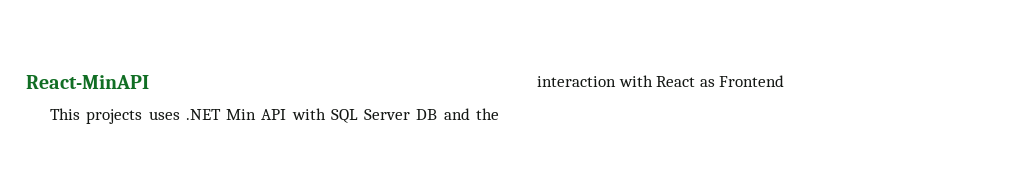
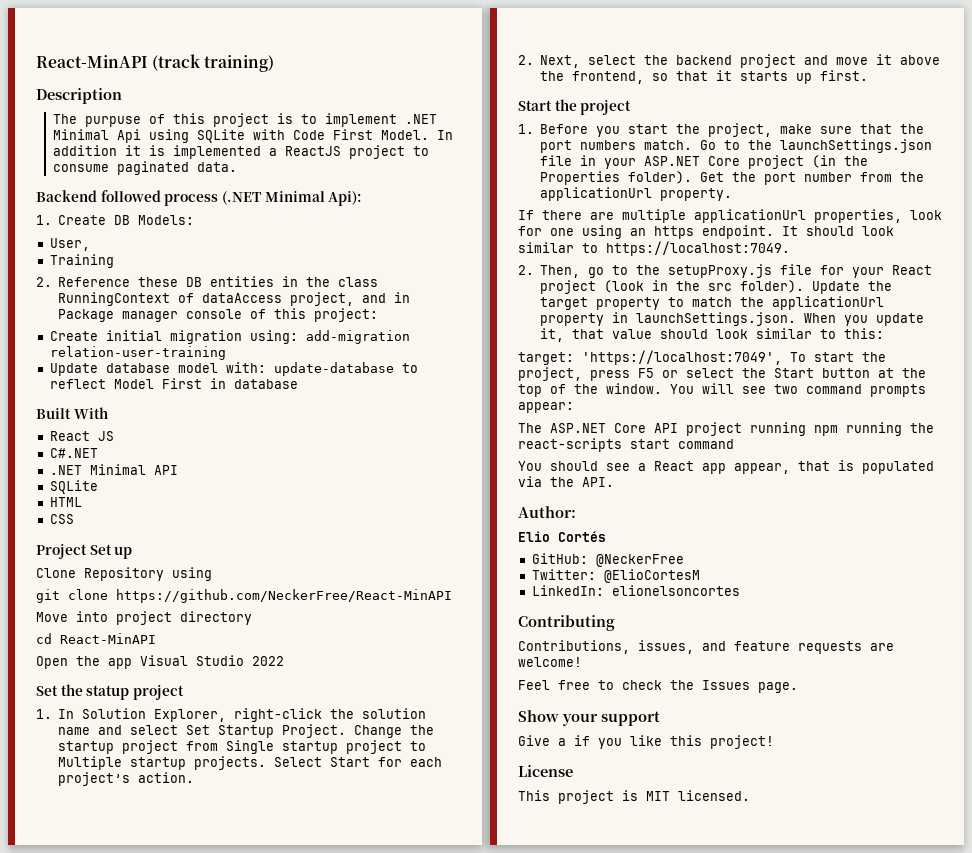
[26,75,149,89] [49,108,499,124] [537,75,785,87] React-MinAPI // This projects uses .NET Min API with SQL Server DB and the interaction with React as Frontend -> [36,54,275,72] [36,88,122,104] [52,113,437,127] [52,129,453,143] [52,145,429,159] [52,161,237,175] [36,190,363,206] [36,215,195,225] [49,238,90,251] [49,254,114,268] [36,276,379,287] [58,292,411,306] [58,308,379,322] [49,330,410,344] [49,346,226,360] [49,362,418,376] [49,378,298,389] [36,407,108,419] [49,431,114,441] [49,448,98,458] [49,464,178,475] [49,480,98,494] [49,497,82,507] [49,514,74,524] [36,544,133,559] [36,567,212,581] [36,589,452,603] [36,611,252,625] [36,633,156,644] [36,655,284,669] [36,684,184,700] [36,708,427,722] [58,724,435,738] [58,740,427,754] [58,756,443,770] [58,772,195,786] [518,54,941,68] [540,70,869,84] [518,99,632,115] [518,123,925,137] [540,139,933,153] [540,155,869,169] [540,171,925,185] [540,187,733,201] [518,209,942,223] [518,225,894,239] [518,241,790,256] [518,264,933,278] [540,280,893,294] [540,296,885,310] [540,312,925,326] [540,328,885,342] [518,350,886,365] [518,367,926,381] [518,383,926,397] [518,402,574,413] [518,422,934,436] [518,438,734,452] [518,460,934,474] [518,476,614,487] [518,506,576,518] [518,531,606,542] [531,553,684,567] [531,569,700,583] [531,585,740,596] [518,615,615,631] [518,640,894,654] [518,657,582,667] [518,680,798,693] [518,710,660,726] [518,735,774,749] [518,765,573,777] [518,790,750,804] React-MinAPI (track training) // Description // The purpuse of this project is to implement .NET Minimal Api using SQLite with Code First Model. In addition it is implemented a ReactJS project to consume paginated data. // Backend followed process (.NET Minimal Api): // 1. Create DB Models: // User, // Training // 2. Reference these DB entities in the class RunningContext of dataAccess project, and in Package manager console of this project: // Create initial migration using: add-migration relation-user-training // Update database model with: update-database to reflect Model First in database // Built With // React JS // C#.NET // .NET Minimal API // SQLite // HTML // CSS // Project Set up // Clone Repository using // git clone https://github.com/NeckerFree/React-MinAPI // Move into project directory // cd React-MinAPI // Open the app Visual Studio 2022 // Set the statup project // 1. In Solution Explorer, right-click the solution name and select Set Startup Project. Change the startup project from Single startup project to Multiple startup projects. Select Start for each project’s action. // 2. Next, select the backend project and move it above the frontend, so that it starts up first. // Start the project // 1. Before you start the project, make sure that the port numbers match. Go to the launchSettings.json file in your ASP.NET Core project (in the Properties folder). Get the port number from the applicationUrl property. // If there are multiple applicationUrl properties, look for one using an https endpoint. It should look similar to https://localhost:7049. // 2. Then, go to the setupProxy.js file for your React project (look in the src folder). Update the target property to match the applicationUrl property in launchSettings.json. When you update it, that value should look similar to this: // target: 'https://localhost:7049', To start the project, press F5 or select the Start button at the top of the window. You will see two command prompts appear: // The ASP.NET Core API project running npm running the react-scripts start command // You should see a React app appear, that is populated via the API. // Author: // Elio Cortés // GitHub: @NeckerFree // Twitter: @ElioCortesM // LinkedIn: elionelsoncortes // Contributing // Contributions, issues, and feature requests are welcome! // Feel free to check the Issues page. // Show your support // Give a if you like this project! // License // This project is MIT licensed.

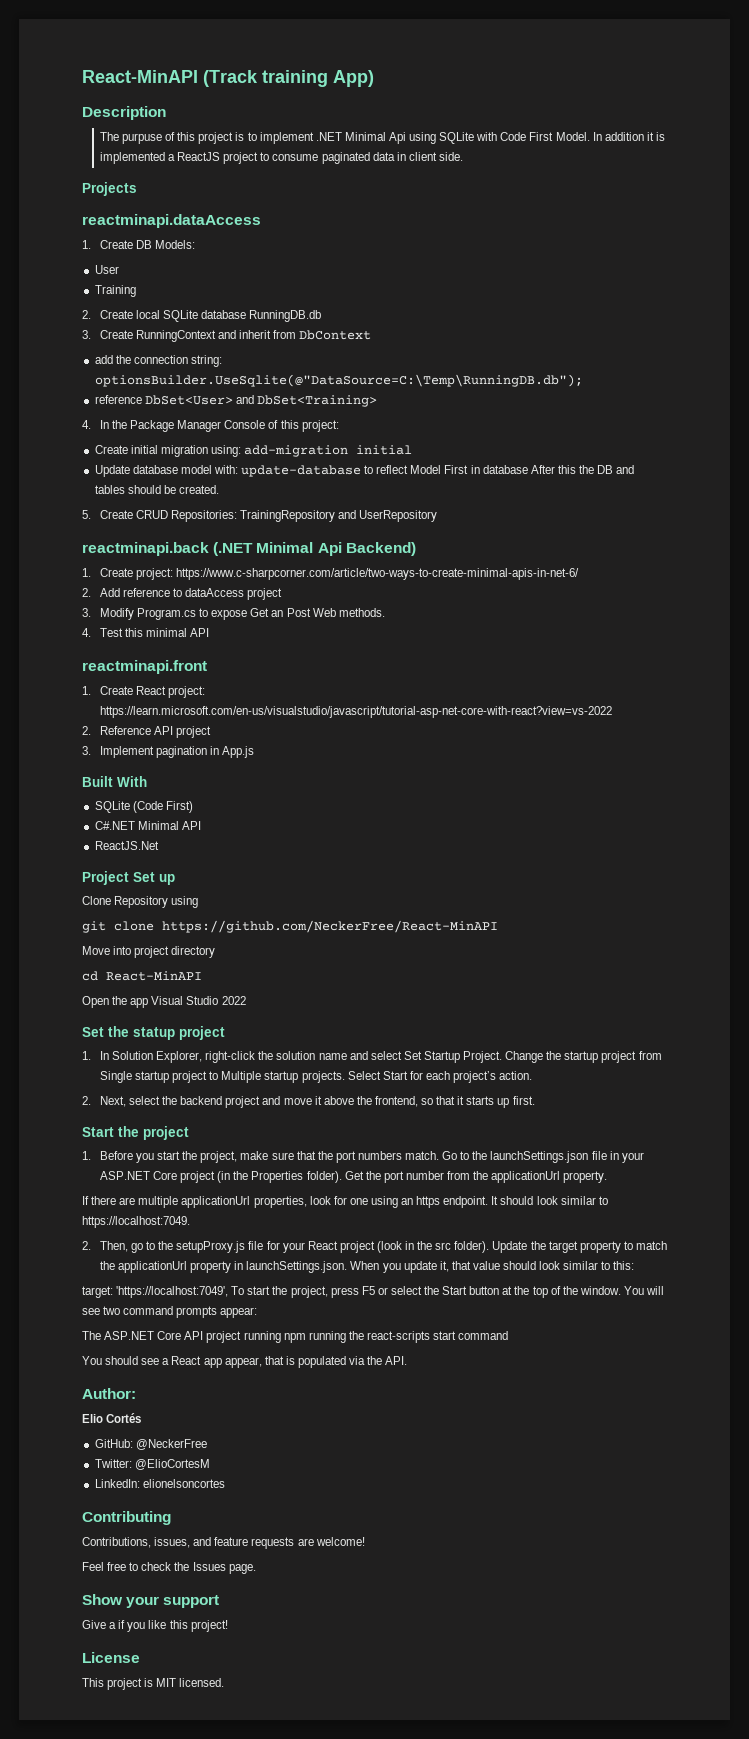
[36,54,275,72] React-MinAPI (track training) -> [82,70,374,87] React-MinAPI (Track training App)
[196,162,237,172] [36,190,363,206] data. // Backend followed process (.NET Minimal Api): -> [372,152,463,161] [82,182,137,196] [82,214,261,228] data in client side. // Projects // reactminapi.dataAccess
[49,238,90,251] User, -> [94,265,119,274] User
[58,276,379,287] [58,292,411,306] [58,309,243,322] Reference these DB entities in the class RunningContext of dataAccess project, and in Package manager console -> [99,310,322,322] [82,330,372,342] [94,355,222,367] [94,374,583,387] [94,395,377,407] [82,420,266,432] Create local SQLite database RunningDB.db // 3. Create RunningContext and inherit from DbContext // add the connection string: optionsBuilder.UseSqlite(@"DataSource=C:\Temp\RunningDB.db"); // reference DbSet<User> and DbSet<Training> // 4. In the Package Manager Console
[49,346,226,360] relation-user-training -> [356,445,413,455] initial
(298, 384) none -> [530,465,635,474] [94,485,219,494] [82,510,438,522] [82,542,416,556] [82,568,580,580] [82,588,283,600] [82,608,385,620] [82,628,210,637] [82,660,207,674] [82,686,206,698] [99,706,612,718] [82,726,212,738] [82,746,255,758] After this the DB and tables should be created. // 5. Create CRUD Repositories: TrainingRepository and UserRepository // reactminapi.back (.NET Minimal Api Backend) // 1. Create project: https://www.c-sharpcorner.com/article/two-ways-to-create-minimal-apis-in-net-6/ // 2. Add reference to dataAccess project // 3. Modify Program.cs to expose Get an Post Web methods. // 4. Test this minimal API // reactminapi.front // 1. Create React project: https://learn.microsoft.com/en-us/visualstudio/javascript/tutorial-asp-net-core-with-react?view=vs-2022 // 2. Reference API project // 3. Implement pagination in App.js
[49,431,114,441] React JS -> [94,801,193,813] SQLite (Code First)
[49,465,82,475] // .NET -> (135, 825) none
[49,480,98,494] [49,497,82,507] [49,514,74,524] SQLite // HTML // CSS -> [94,841,159,850] ReactJS.Net

